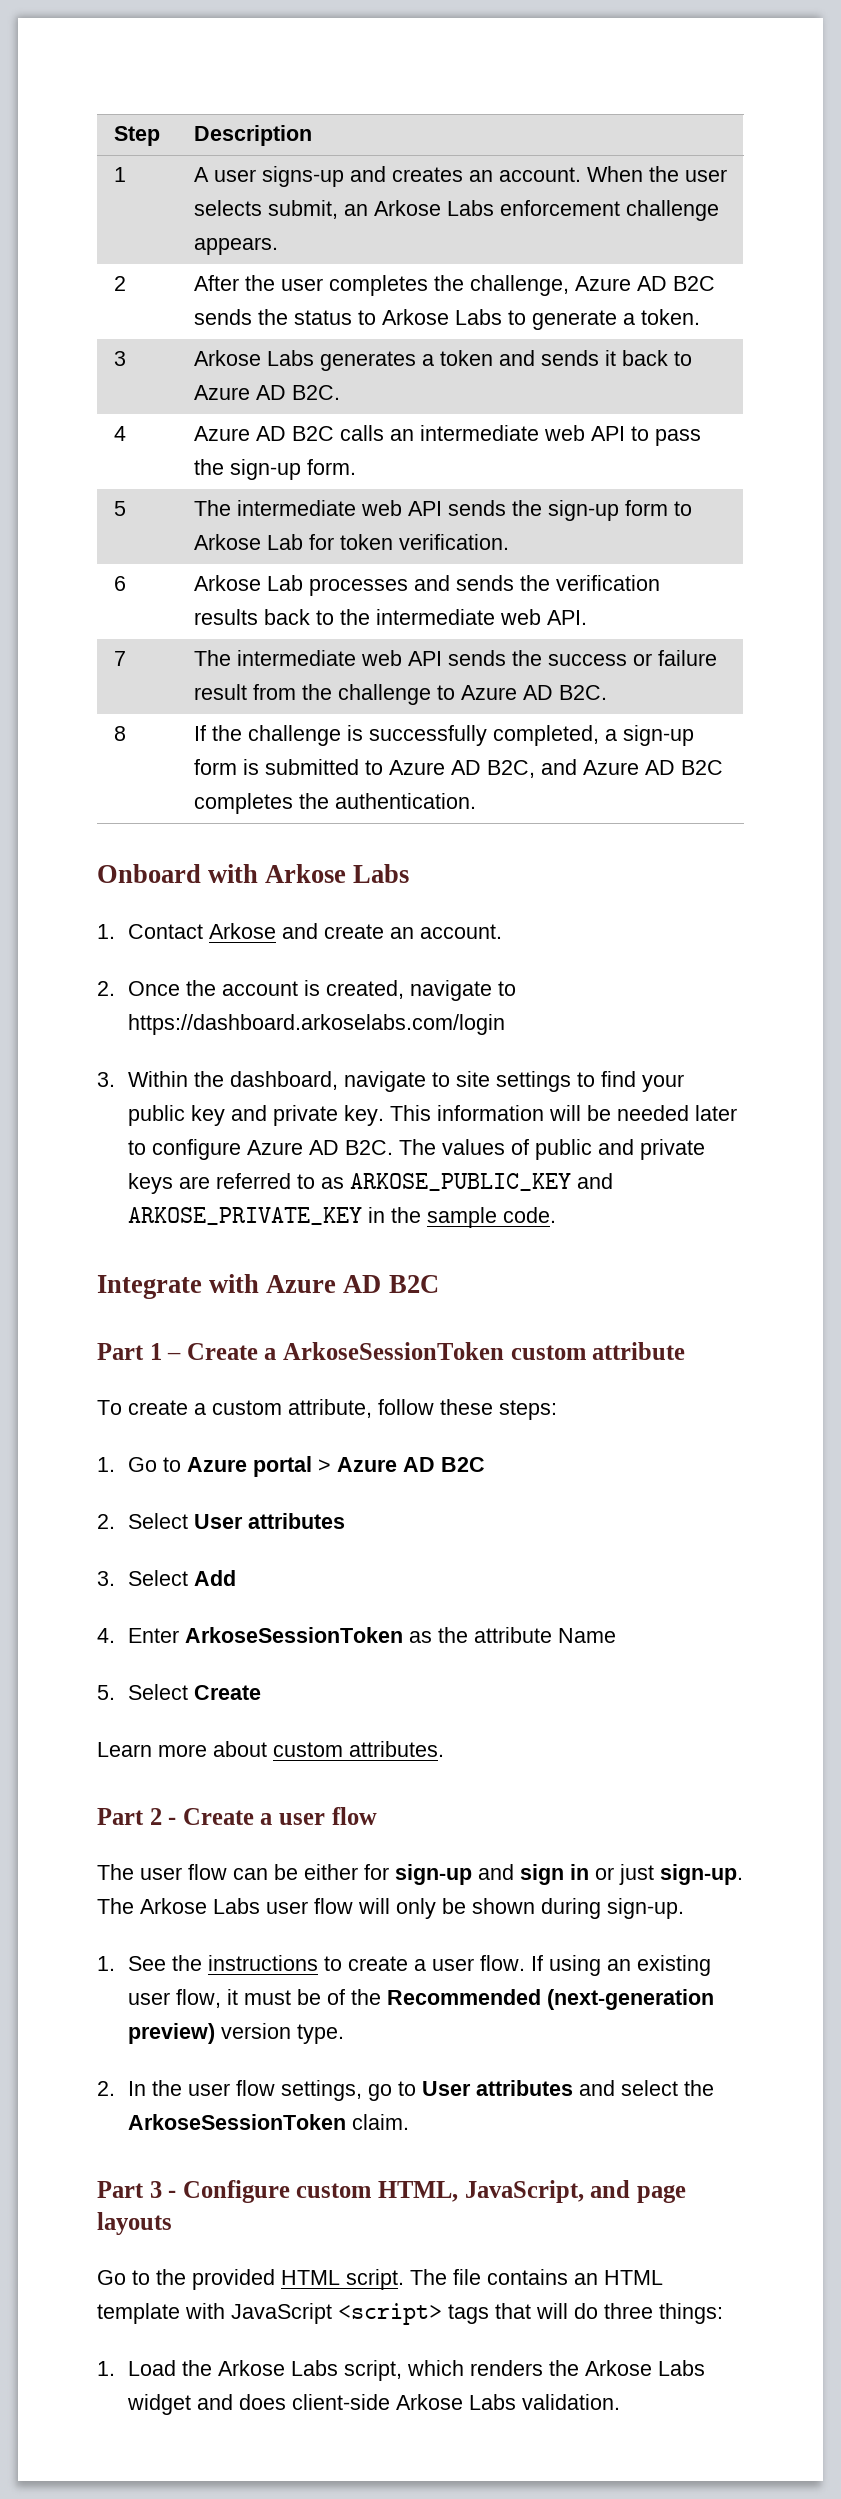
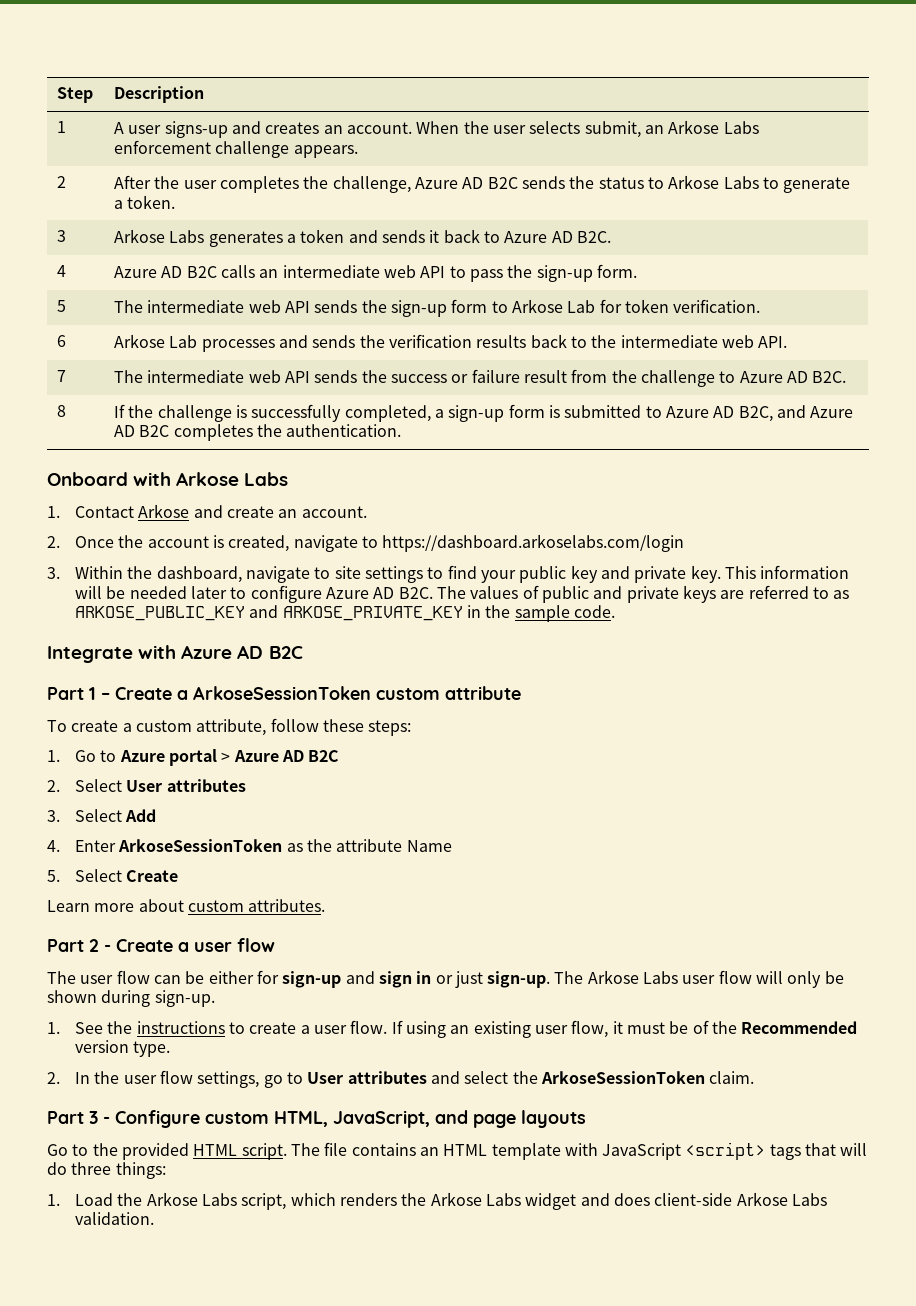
[546,1989,714,2010] [127,2023,215,2044] (next-generation preview) -> (858, 1027) none

